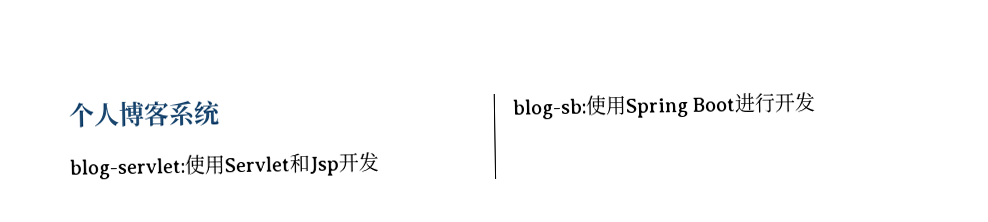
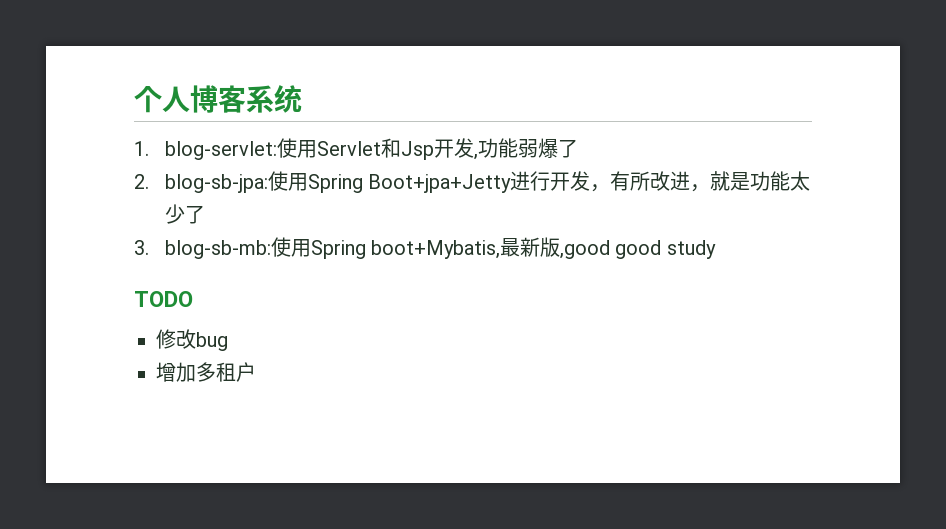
(222, 113) none -> [134,141,149,156] 1.
[512,95,737,120] // blog-sb:使用Spring Boot -> [473,138,578,160] [134,171,511,193] ,功能弱爆了 // 2. blog-sb-jpa:使用Spring Boot+jpa+Jetty
(817, 102) none -> [589,171,810,192] [164,204,205,224] [134,237,716,259] [134,291,193,307] [156,329,228,351] [156,362,256,382] ，有所改进，就是功能太少了 // 3. blog-sb-mb:使用Spring boot+Mybatis,最新版,good good study // TODO // 修改bug // 增加多租户

